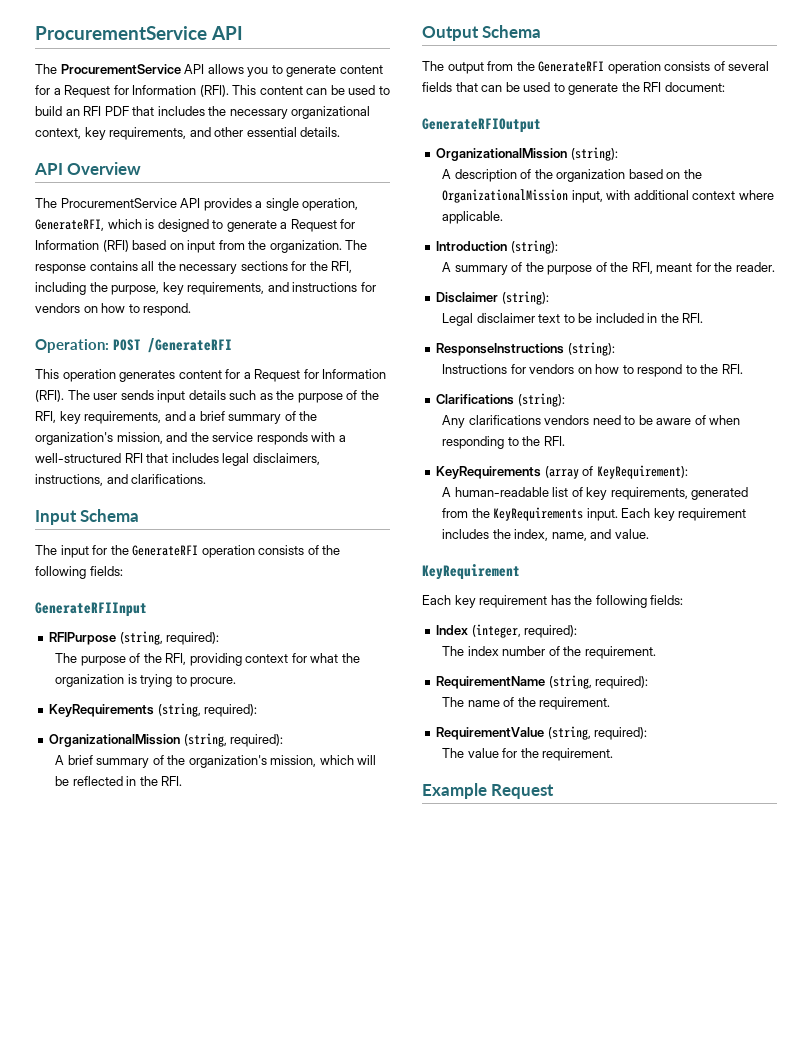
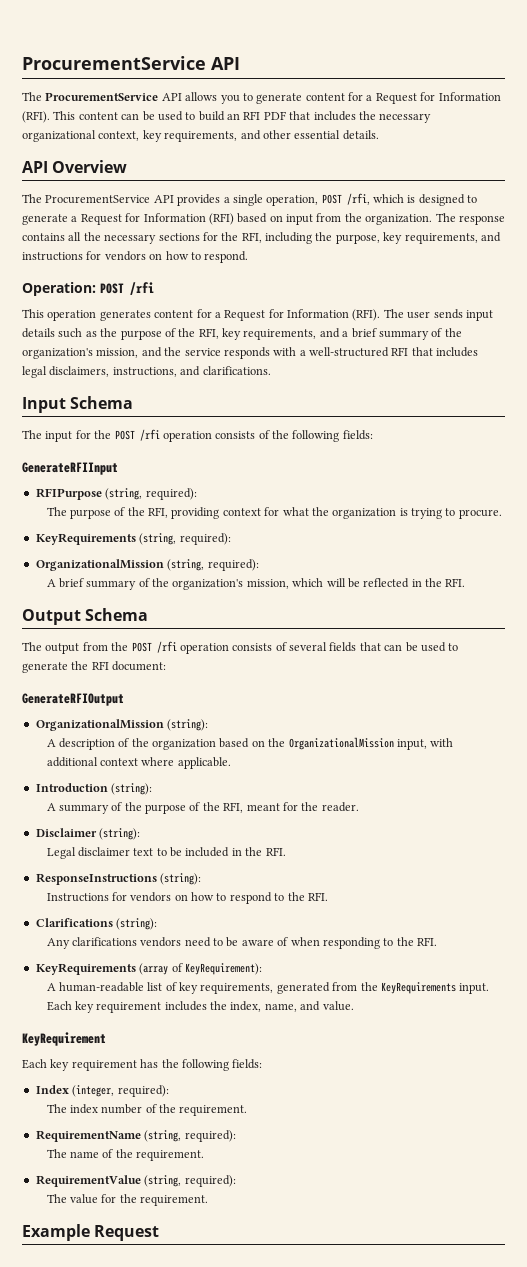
[35,219,104,231] GenerateRFI, -> [321,193,370,205] POST /rfi,
[148,338,233,353] /GenerateRFI -> [130,282,154,295] /rfi
[132,545,199,556] GenerateRFI -> [114,429,160,441] POST /rfi
[538,61,605,72] GenerateRFI -> [131,641,177,653] POST /rfi

